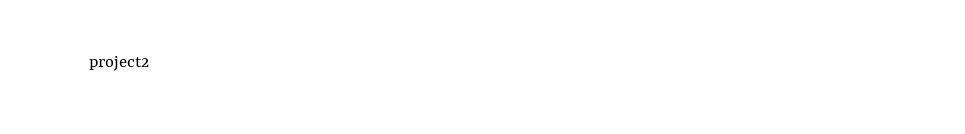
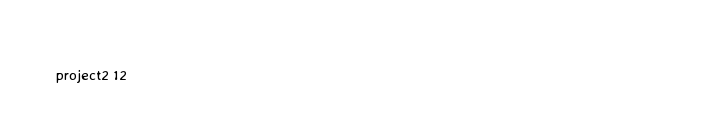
(149, 63) none -> [113,71,127,80] 12

